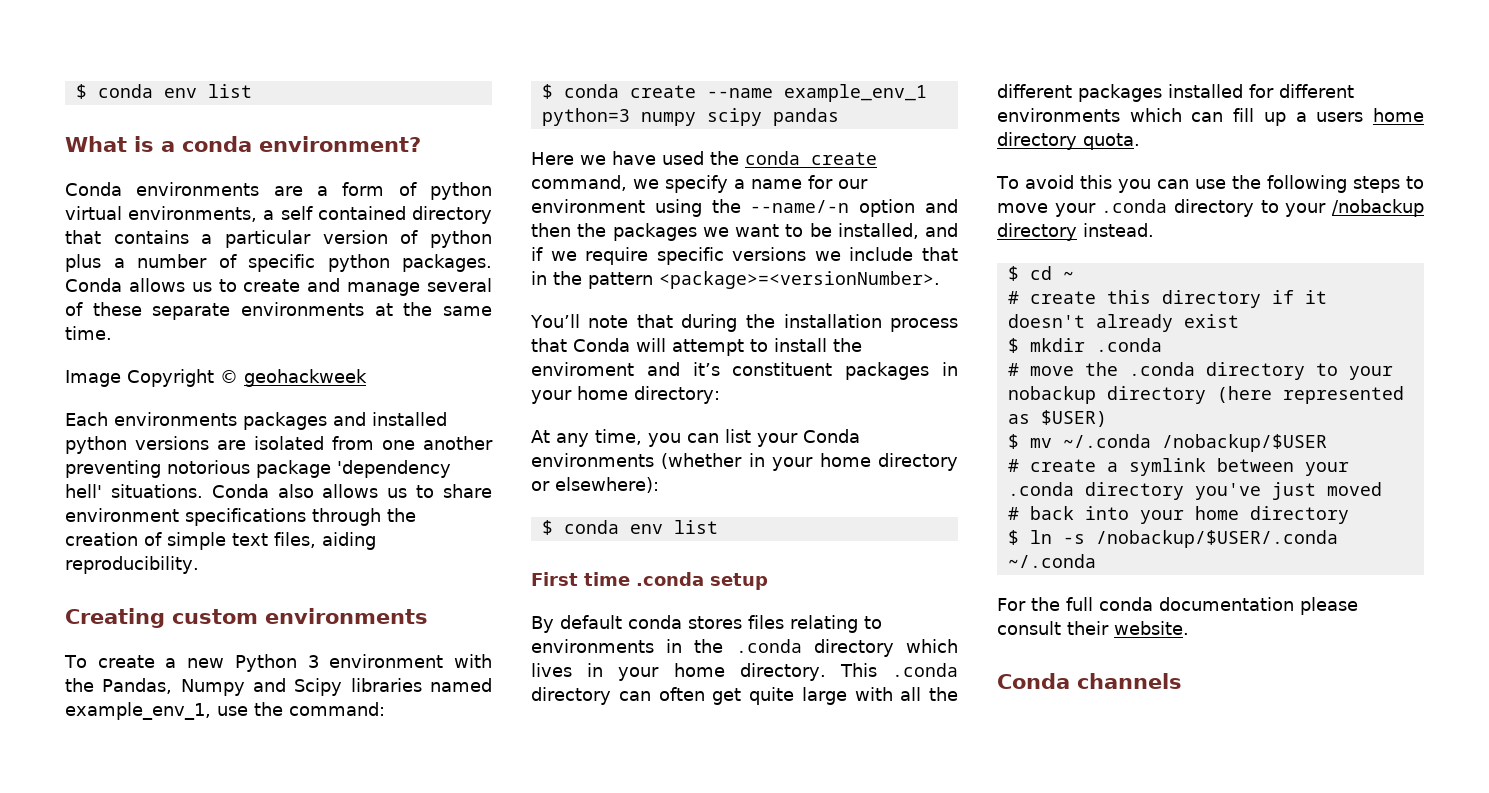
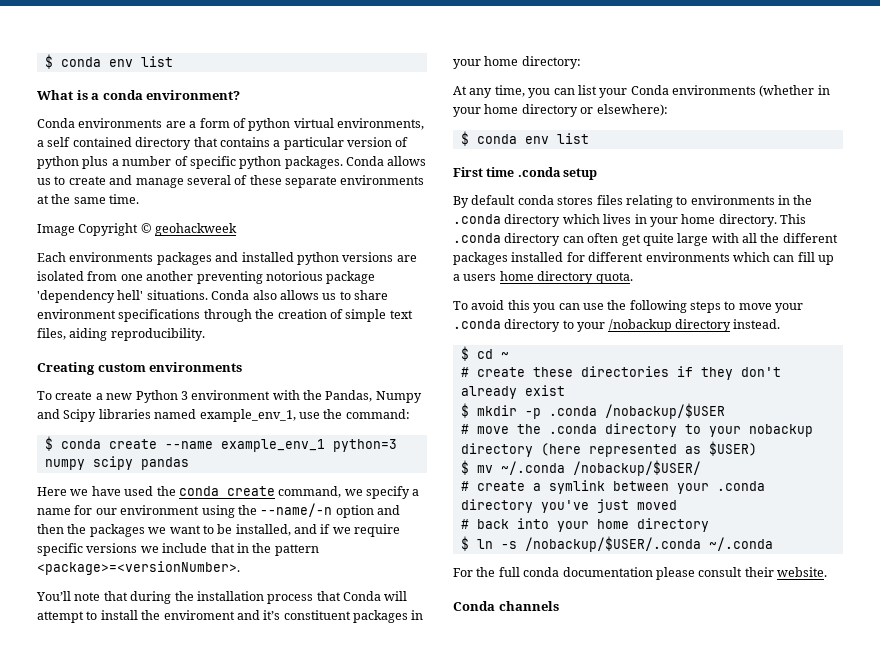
[1106,290,1327,308] [1007,314,1085,328] this directory if it doesn't -> [532,366,781,380] these directories if they don't
[1095,338,1162,352] .conda -> [524,403,725,419] -p .conda /nobackup/$USER
[1161,434,1327,452] /nobackup/$USER -> [572,460,701,476] /nobackup/$USER/

